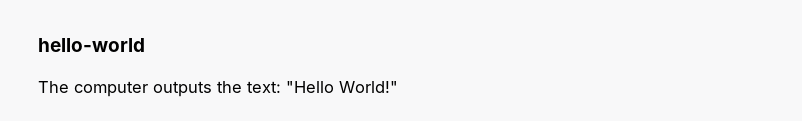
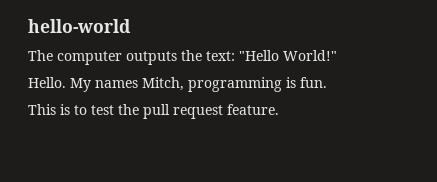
(398, 87) none -> [28,77,327,92] [28,104,279,119] // Hello. My names Mitch, programming is fun. // This is to test the pull request feature.

